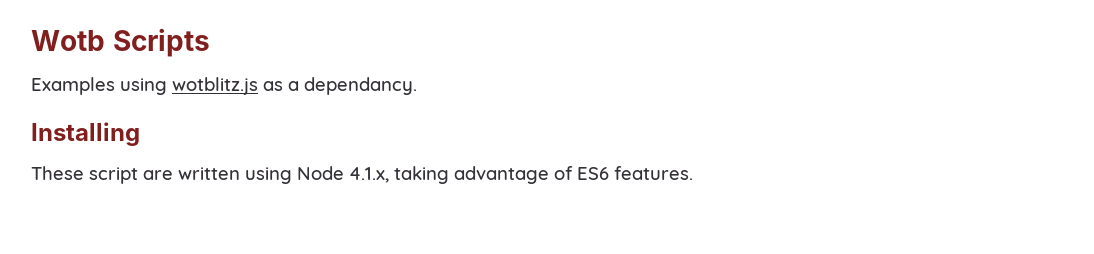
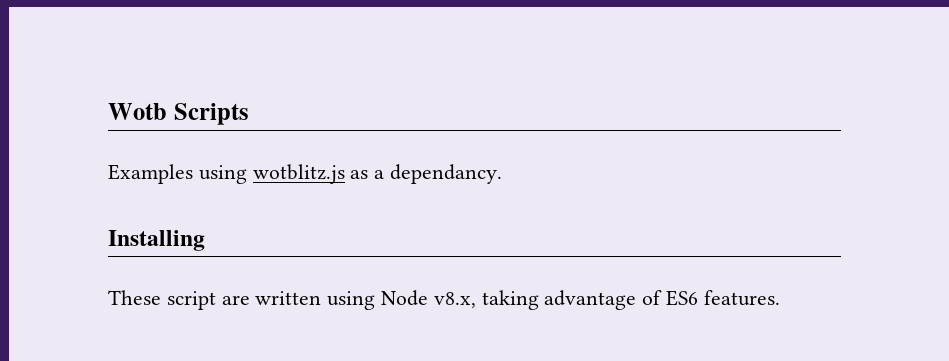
[349,167,389,183] 4.1.x, -> [433,292,476,308] v8.x,

